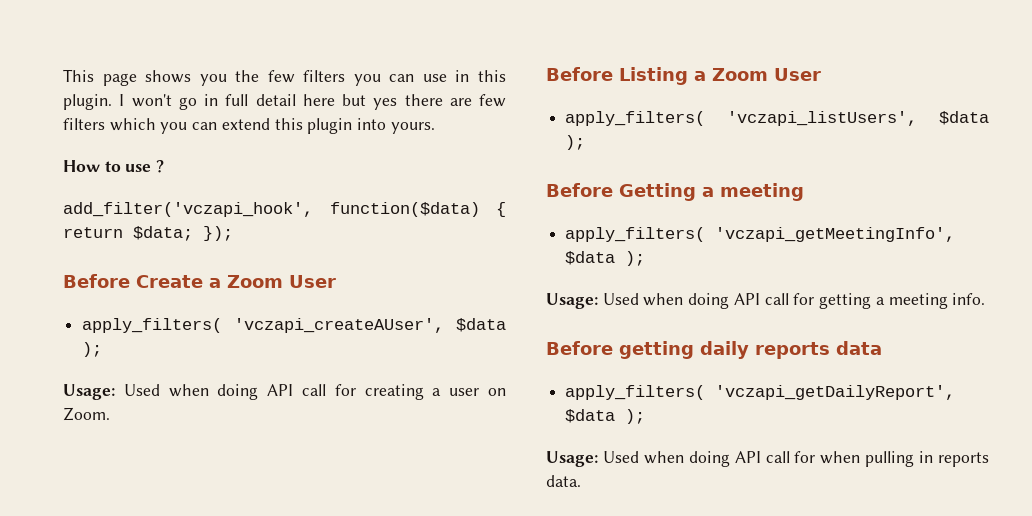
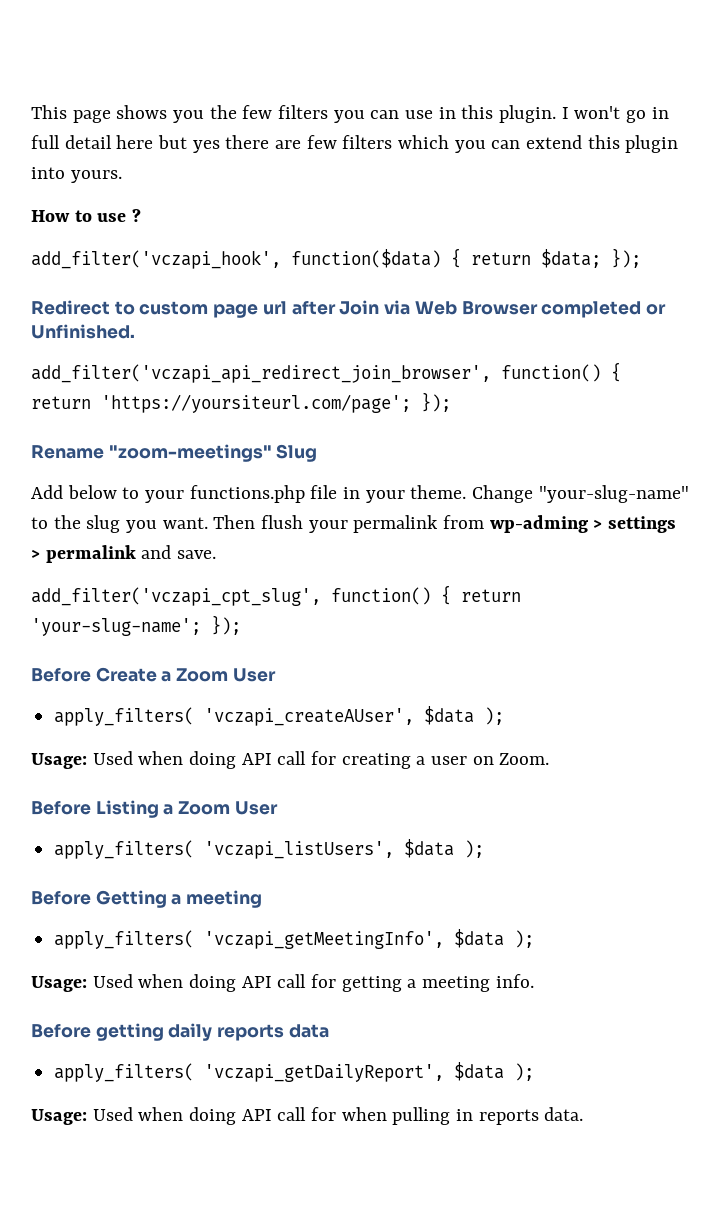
(233, 233) none -> [31,300,666,318] [31,324,135,339] [31,362,621,383] [31,392,451,413] [31,444,318,462] [31,485,689,503] [31,515,677,533] [31,545,217,563] [31,585,521,606] [31,615,241,636] // Redirect to custom page url after Join via Web Browser completed or Unfinished. // add_filter('vczapi_api_redirect_join_browser', function() { return 'https://yoursiteurl.com/page'; }); // Rename "zoom-meetings" Slug // Add below to your functions.php file in your theme. Change "your-slug-name" to the slug you want. Then flush your permalink from wp-adming > settings > permalink and save. // add_filter('vczapi_cpt_slug', function() { return 'your-slug-name'; });

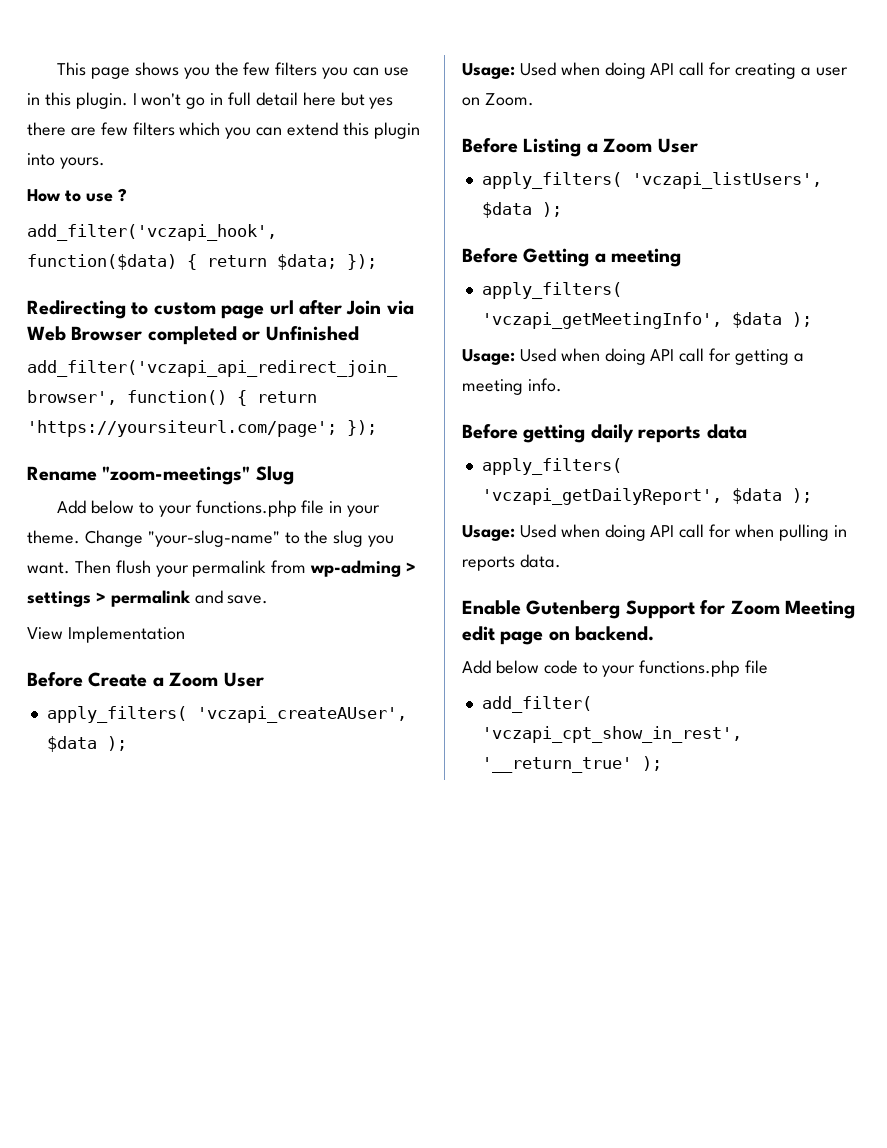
[31,300,110,315] Redirect -> [27,300,126,319] Redirecting
[31,324,135,339] Unfinished. -> [265,326,359,341] Unfinished
[31,585,521,606] [31,615,241,636] add_filter('vczapi_cpt_slug', function() { return 'your-slug-name'; }); -> [27,626,185,643] View Implementation
(584, 1114) none -> [462,600,855,619] [462,626,655,645] [462,660,769,677] [481,696,592,713] [481,726,742,743] [481,756,662,773] // Enable Gutenberg Support for Zoom Meeting edit page on backend. // Add below code to your functions.php file // add_filter( 'vczapi_cpt_show_in_rest', '__return_true' );

